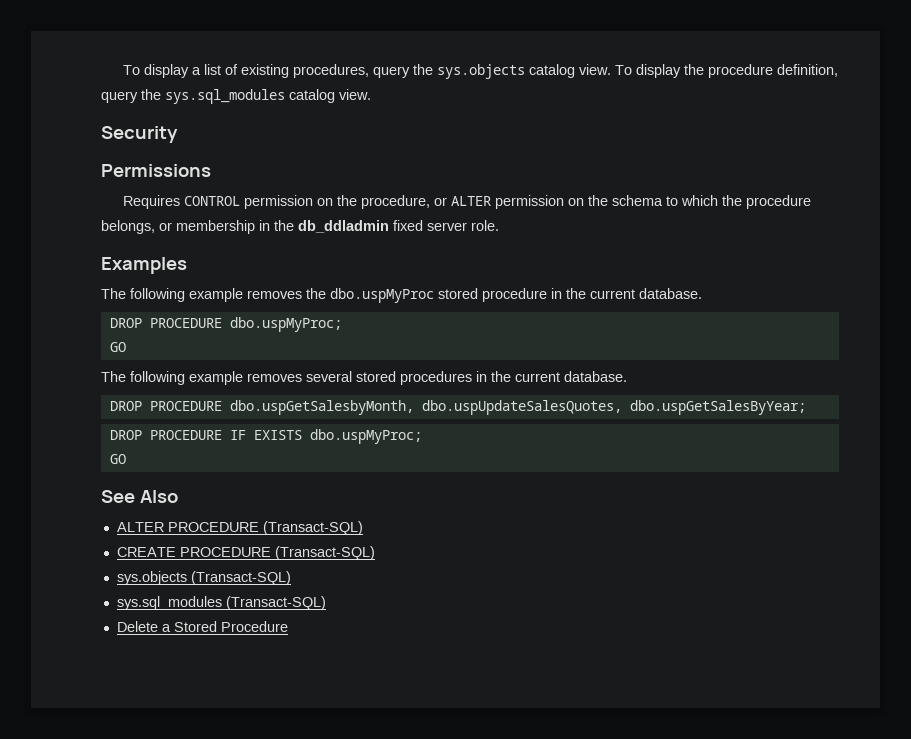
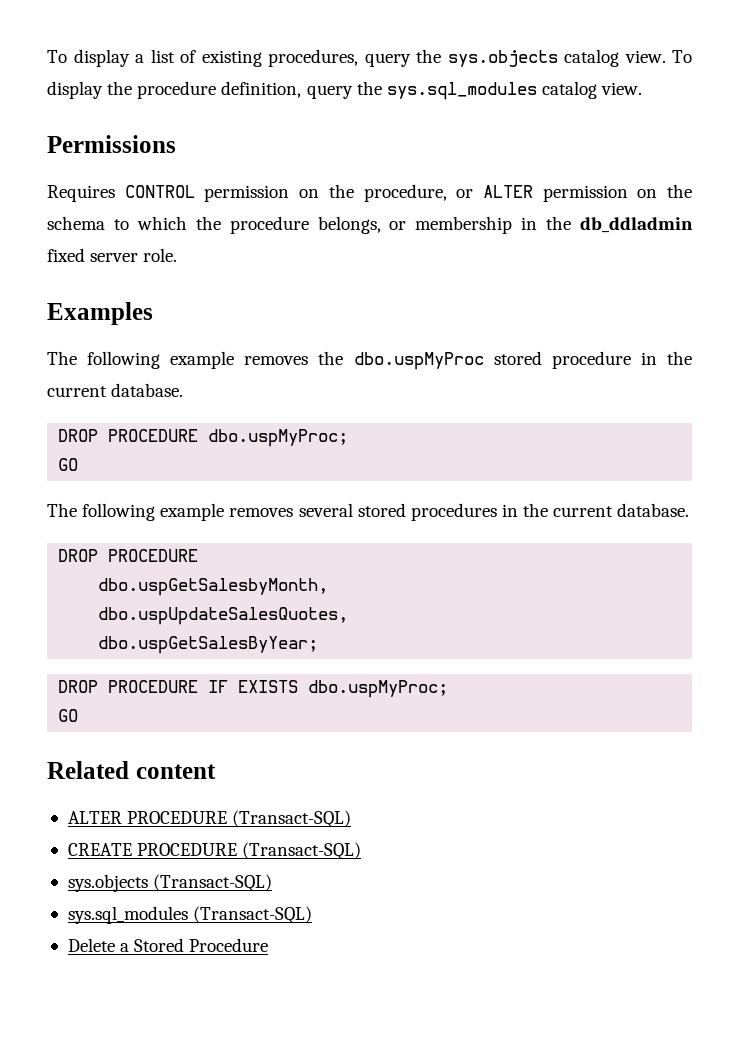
[101,126,178,143] // Security -> (643, 88) none
(222, 406) none -> (199, 555) //
(414, 407) none -> (329, 587) //
(622, 407) none -> (349, 616) //
[101,490,178,503] See Also -> [47,761,216,779] Related content

